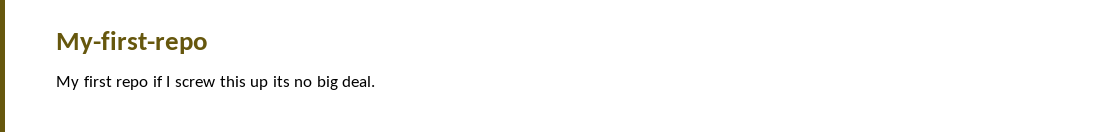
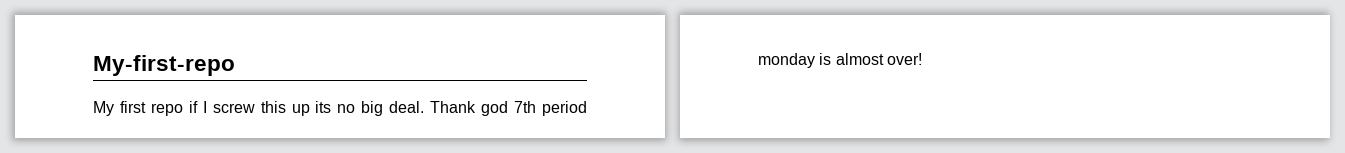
(376, 81) none -> [430,101,587,116] [758,53,922,68] Thank god 7th period monday is almost over!

